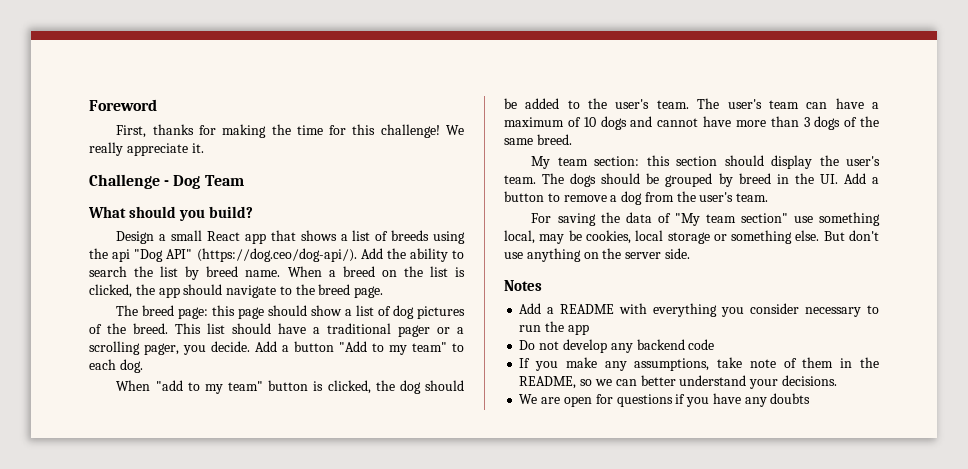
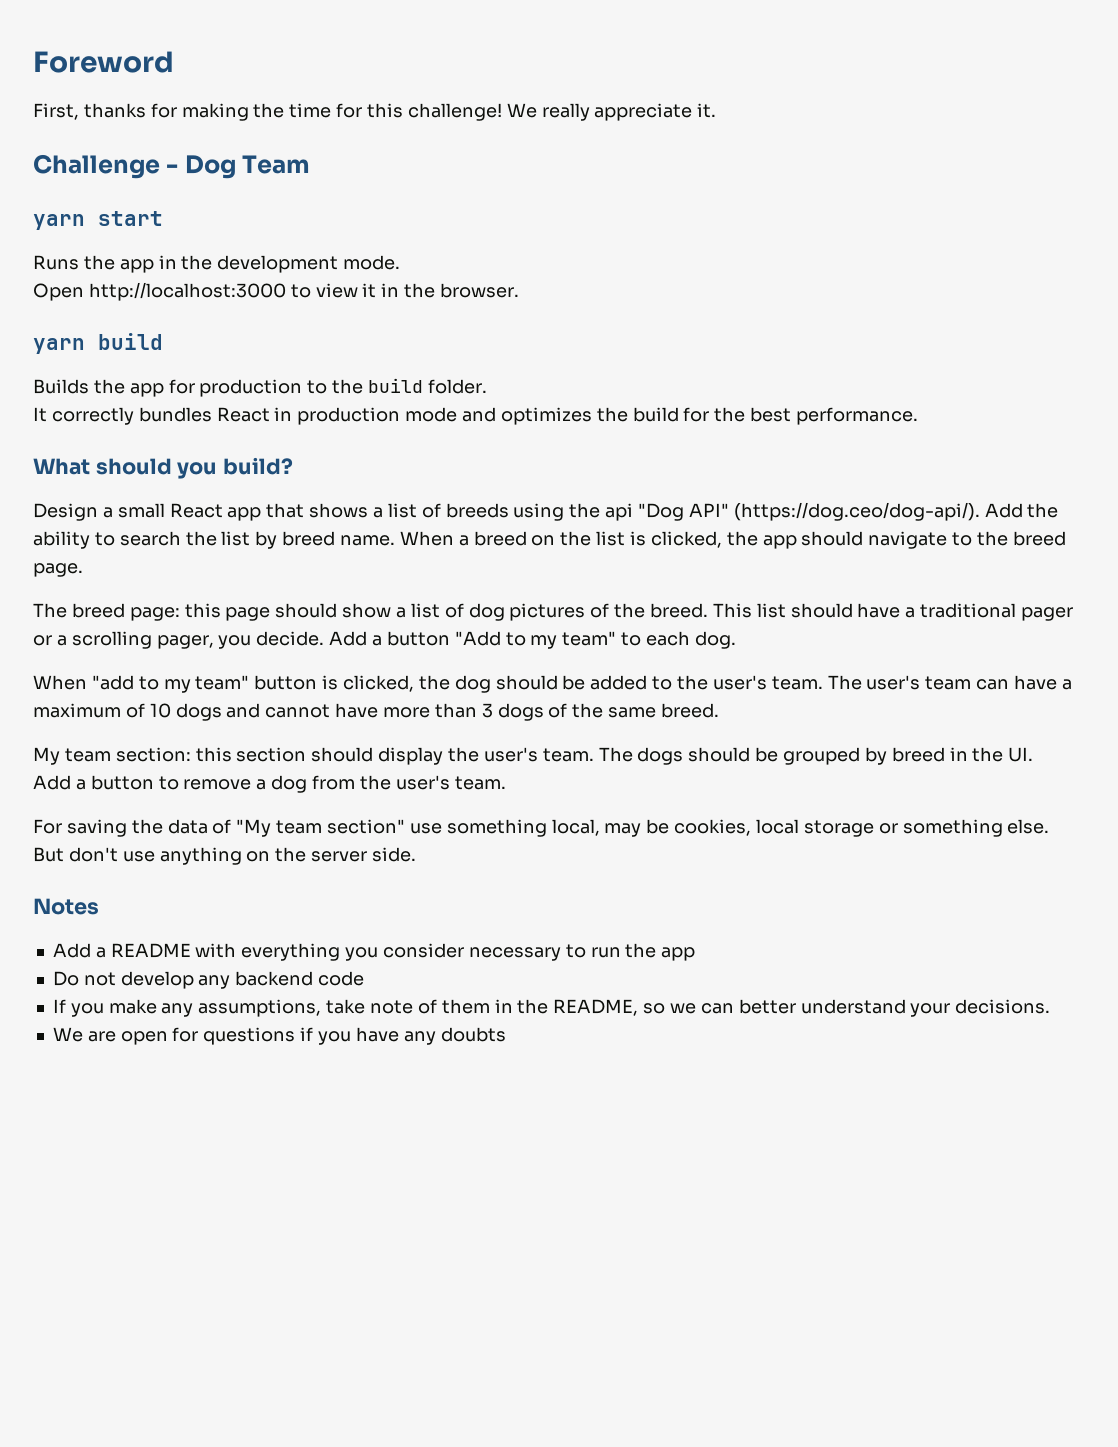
(244, 180) none -> [33,211,163,230] [33,255,401,273] [33,282,520,301] [33,333,163,354] [33,378,487,397] [33,407,919,425] // yarn start // Runs the app in the development mode. // Open http://localhost:3000 to view it in the browser. // yarn build // Builds the app for production to the build folder. // It correctly bundles React in production mode and optimizes the build for the best performance.

